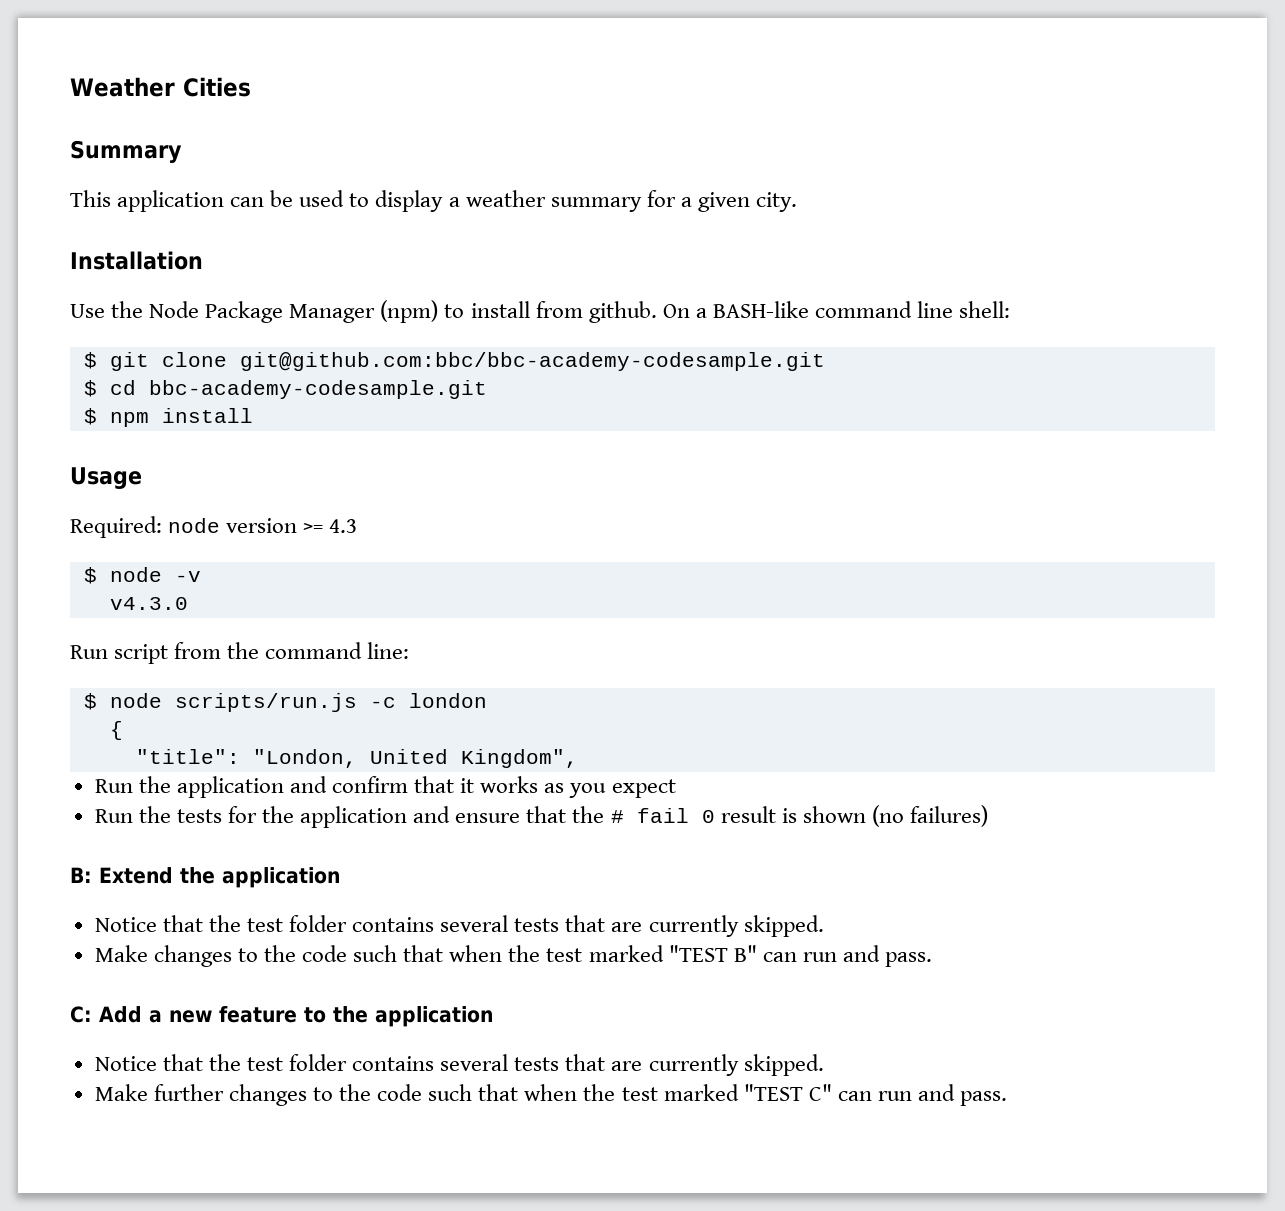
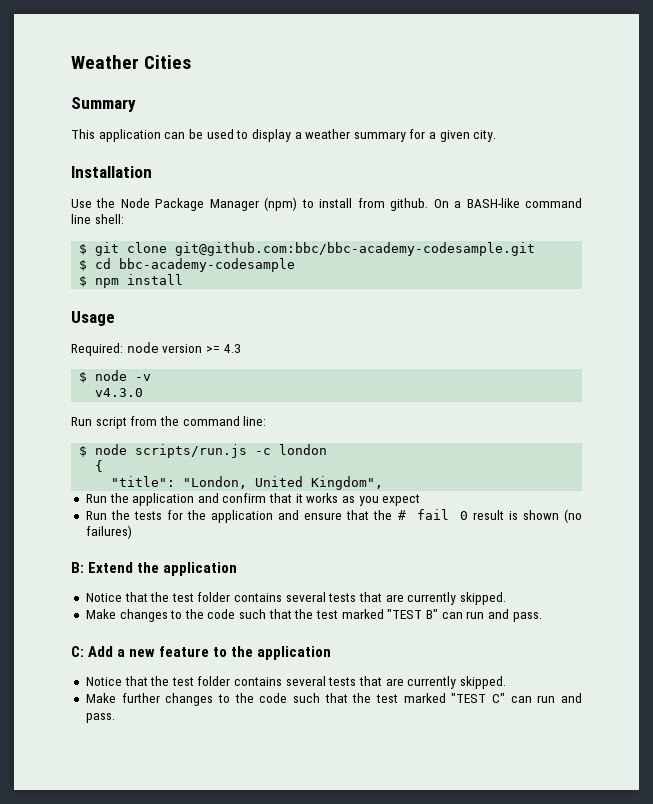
[148,380,487,399] bbc-academy-codesample.git -> [119,258,296,272] bbc-academy-codesample
[449,945,503,962] when -> (292, 614) none
[524,1084,578,1101] when -> (348, 698) none

